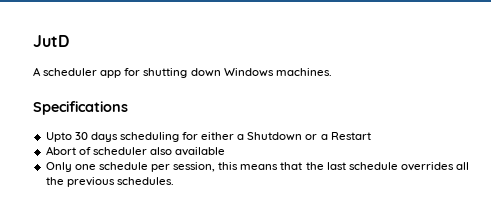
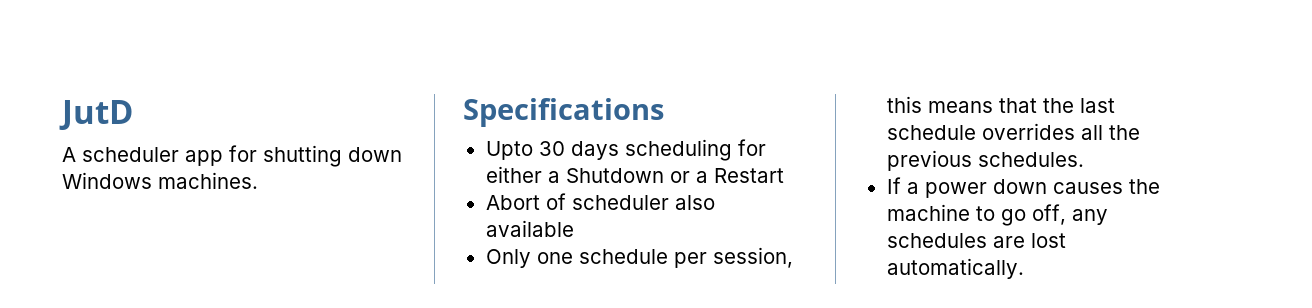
(174, 181) none -> [886,177,1160,198] [886,204,1108,226] [886,233,1066,248] [886,258,1024,279] // If a power down causes the machine to go off, any schedules are lost automatically.

